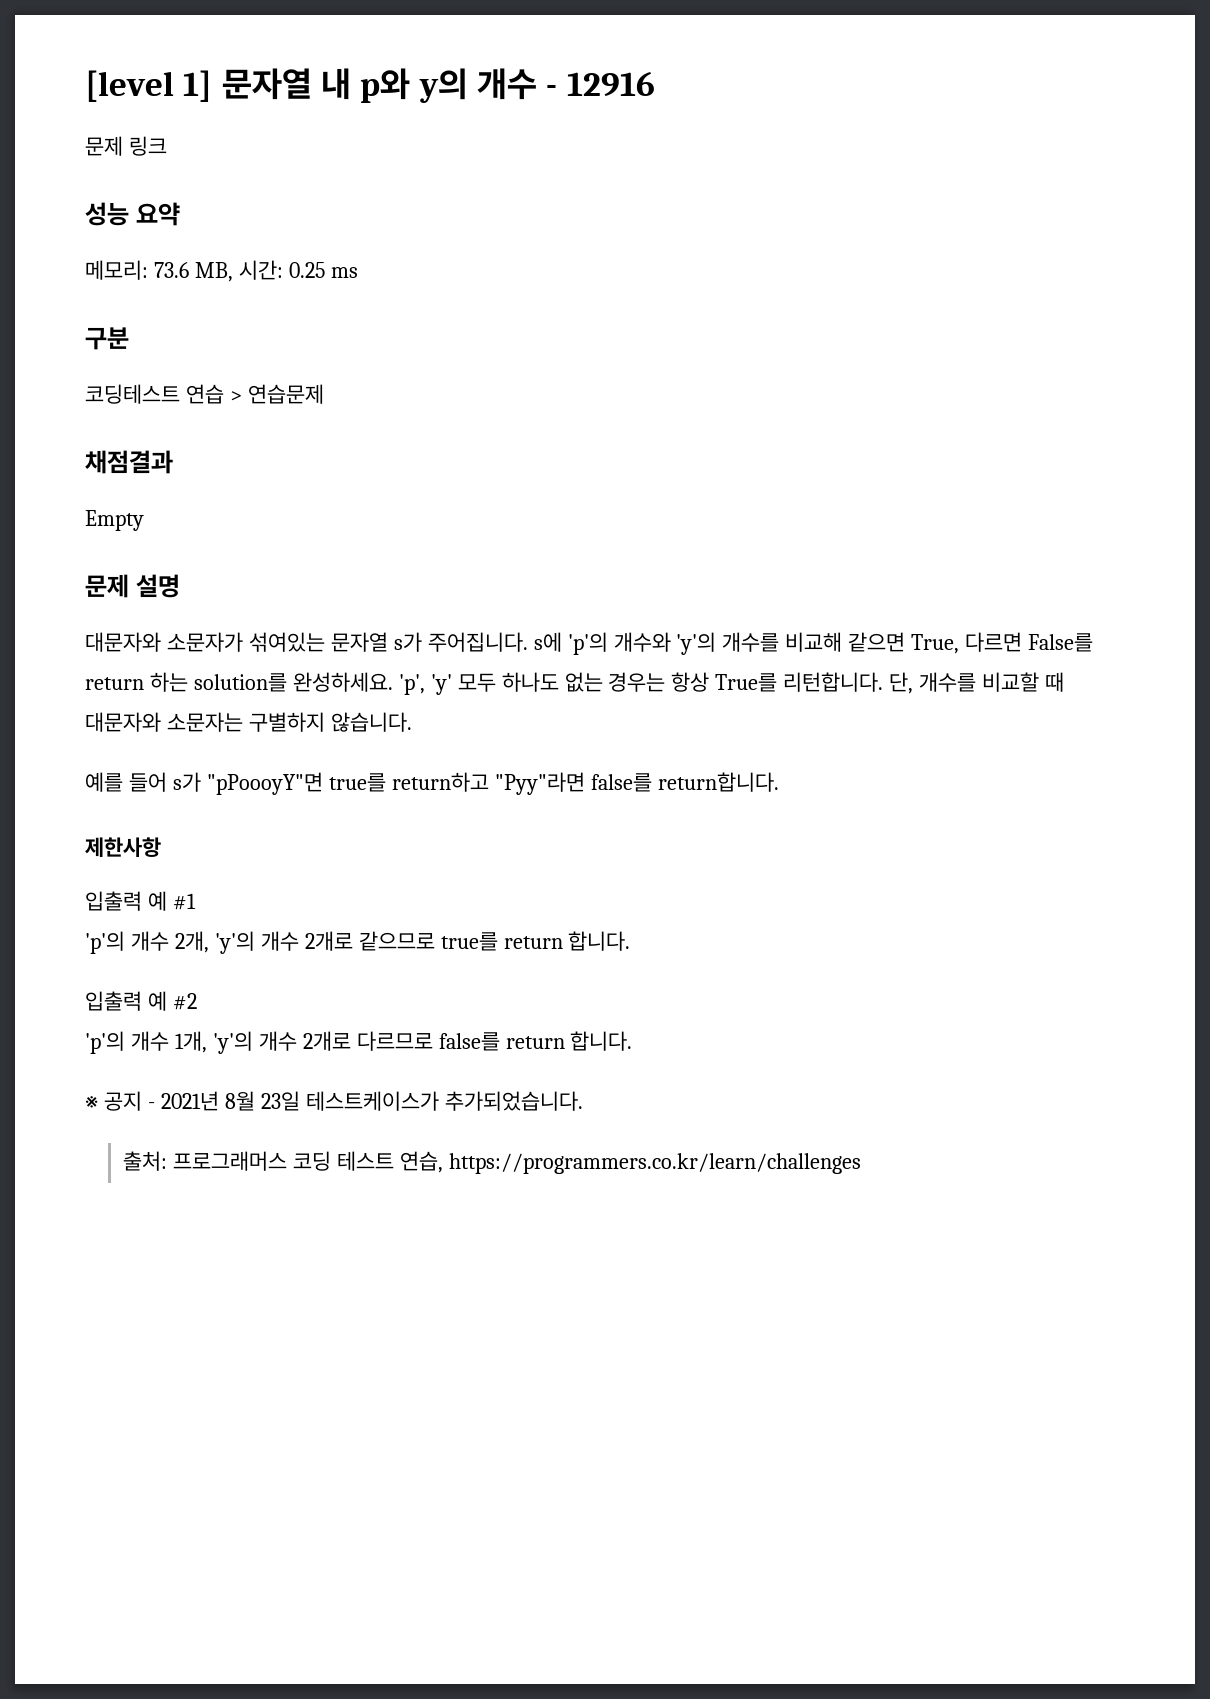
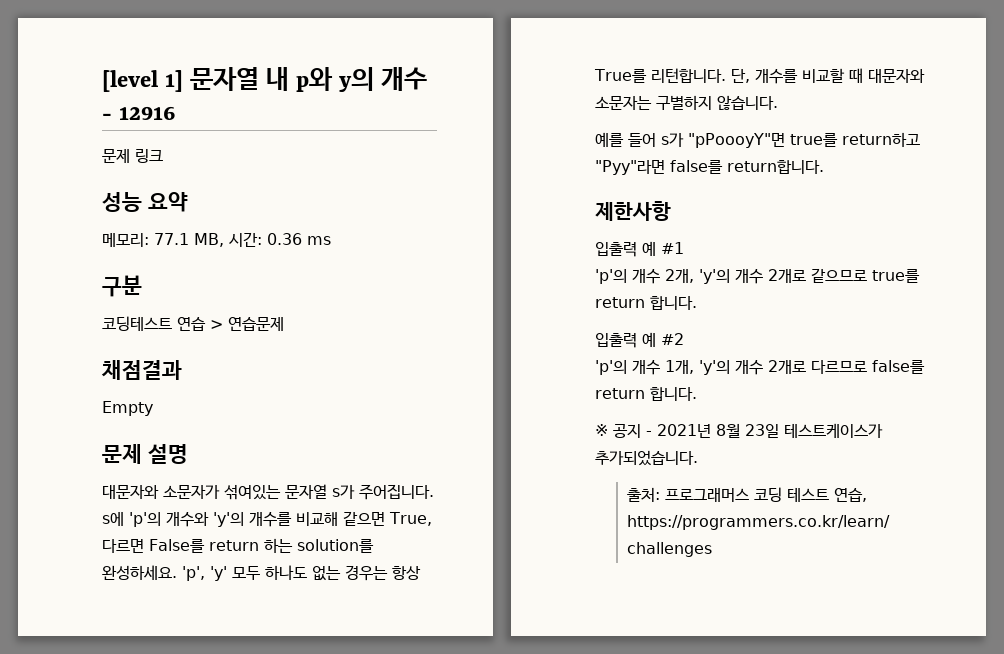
[153,262,189,278] 73.6 -> [154,233,189,245] 77.1
[288,262,325,278] 0.25 -> [267,233,302,245] 0.36

